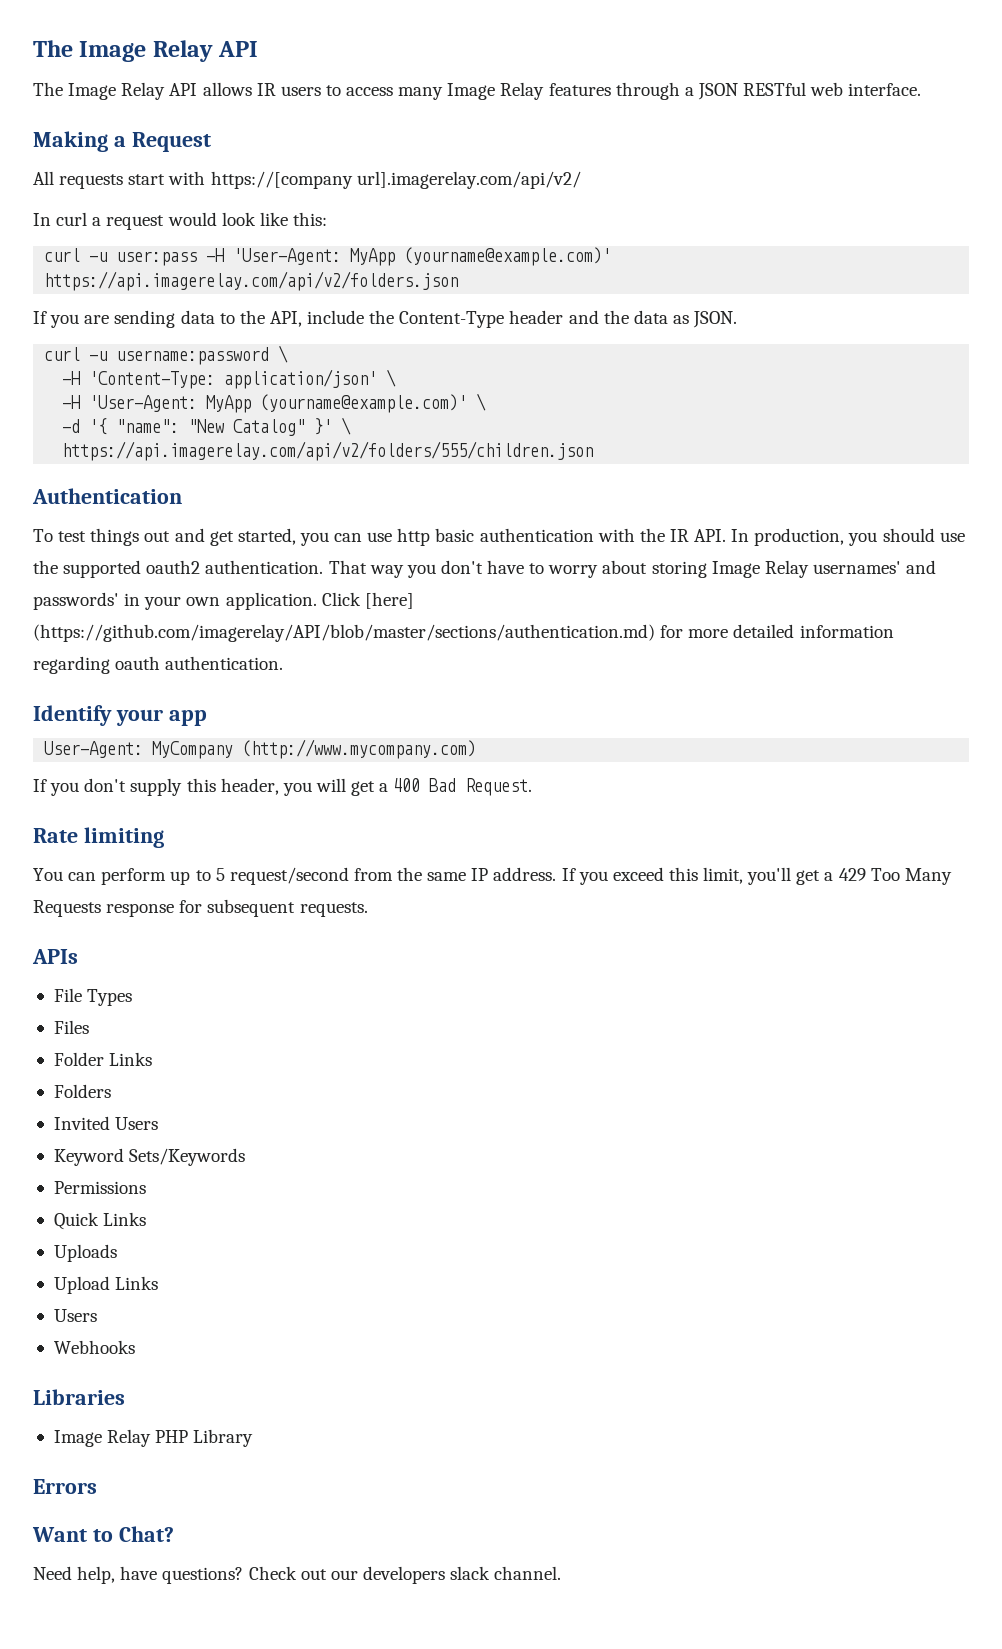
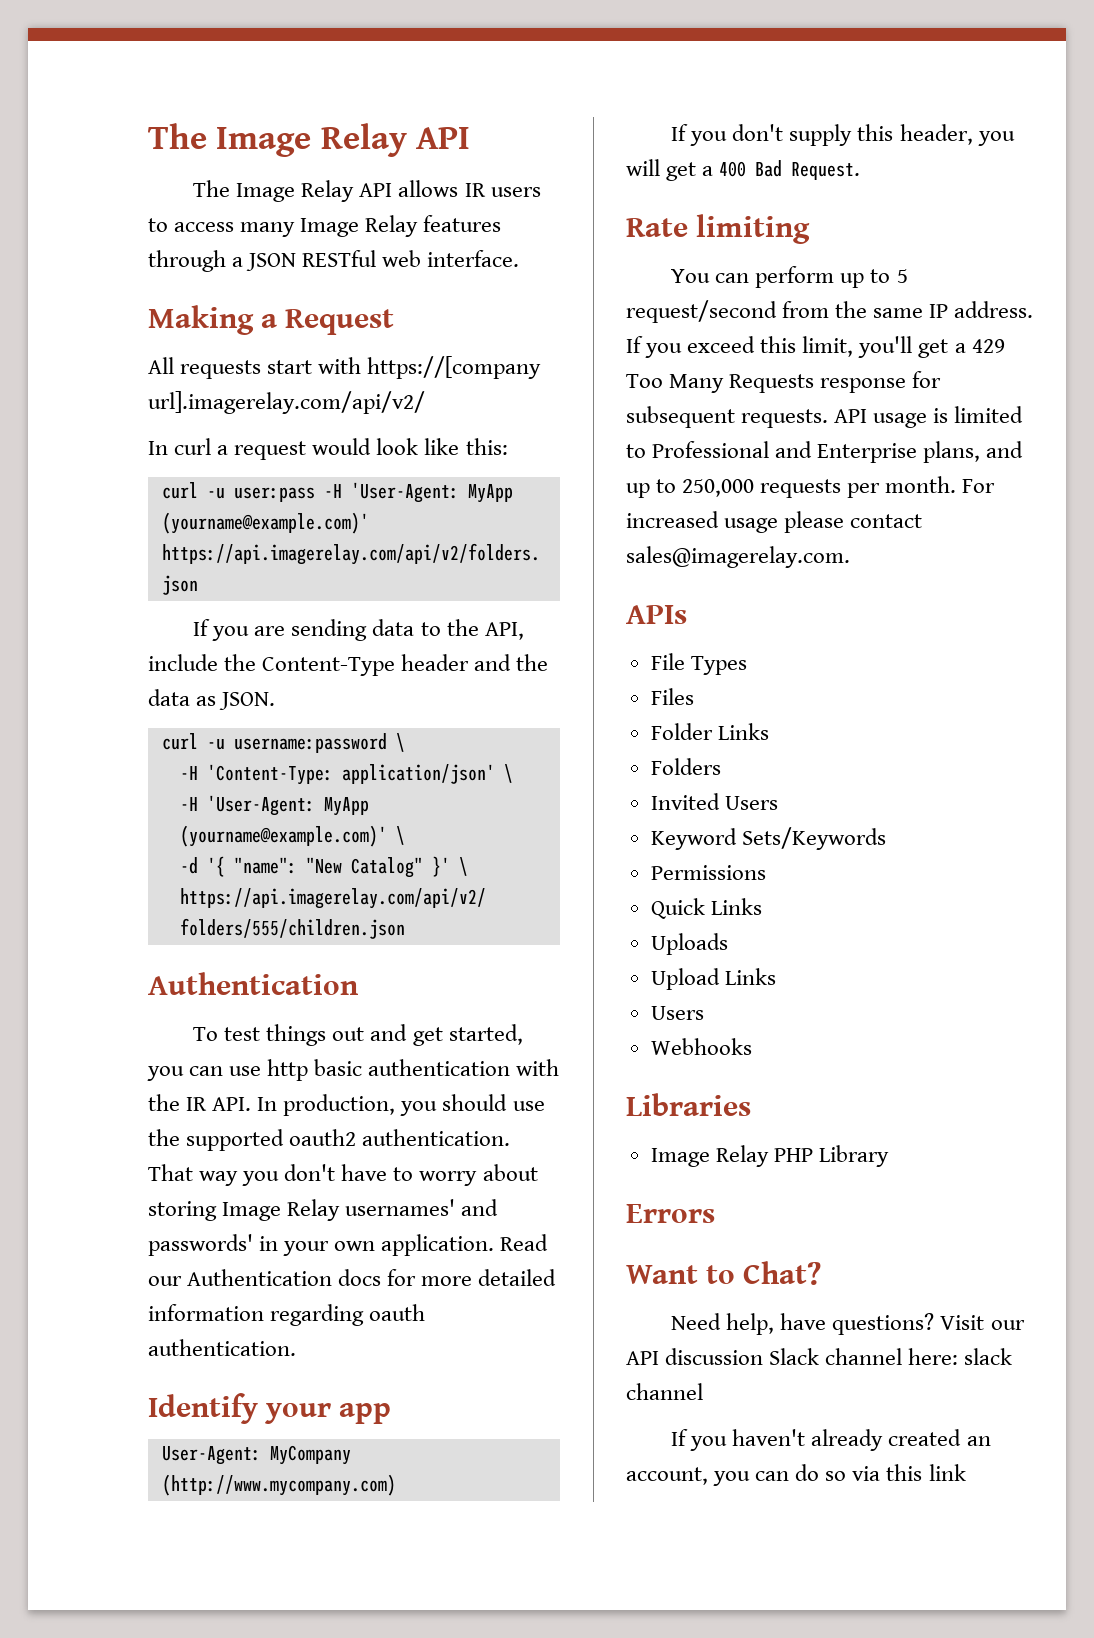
[321,592,414,609] [33,624,655,642] Click [here] (https://github.com/imagerelay/API/blob/master/sections/authentication.md) -> [500,1234,549,1251] [148,1269,382,1286] Read our Authentication docs
(368, 909) none -> [834,406,1024,428] [626,441,1024,463] [626,476,996,498] [626,511,923,533] [626,546,850,568] API usage is limited to Professional and Enterprise plans, and up to 250,000 requests per month. For increased usage please contact sales@imagerelay.com.
[248,1566,562,1584] Check out our developers slack channel. -> [940,1315,1025,1330] [626,1348,1013,1365] [626,1383,703,1400] [671,1429,991,1451] [626,1464,966,1486] Visit our API discussion Slack channel here: slack channel // If you haven't already created an account, you can do so via this link

